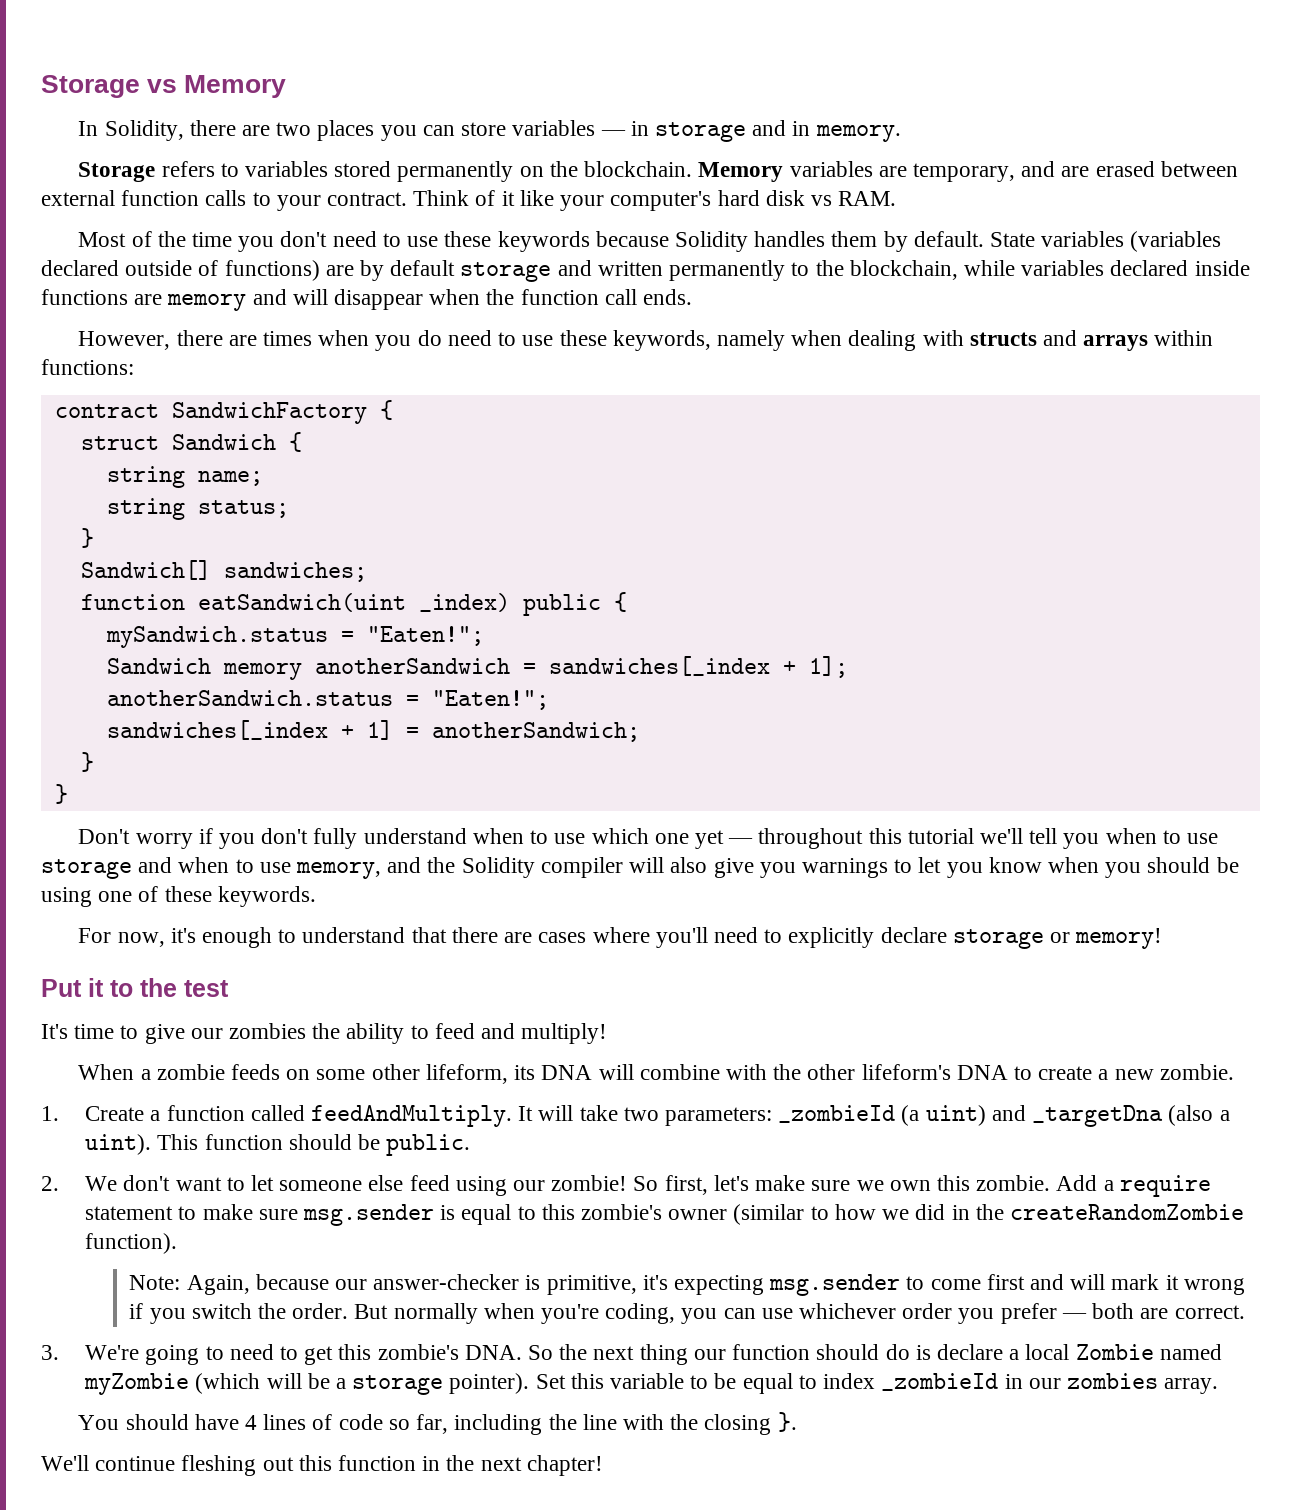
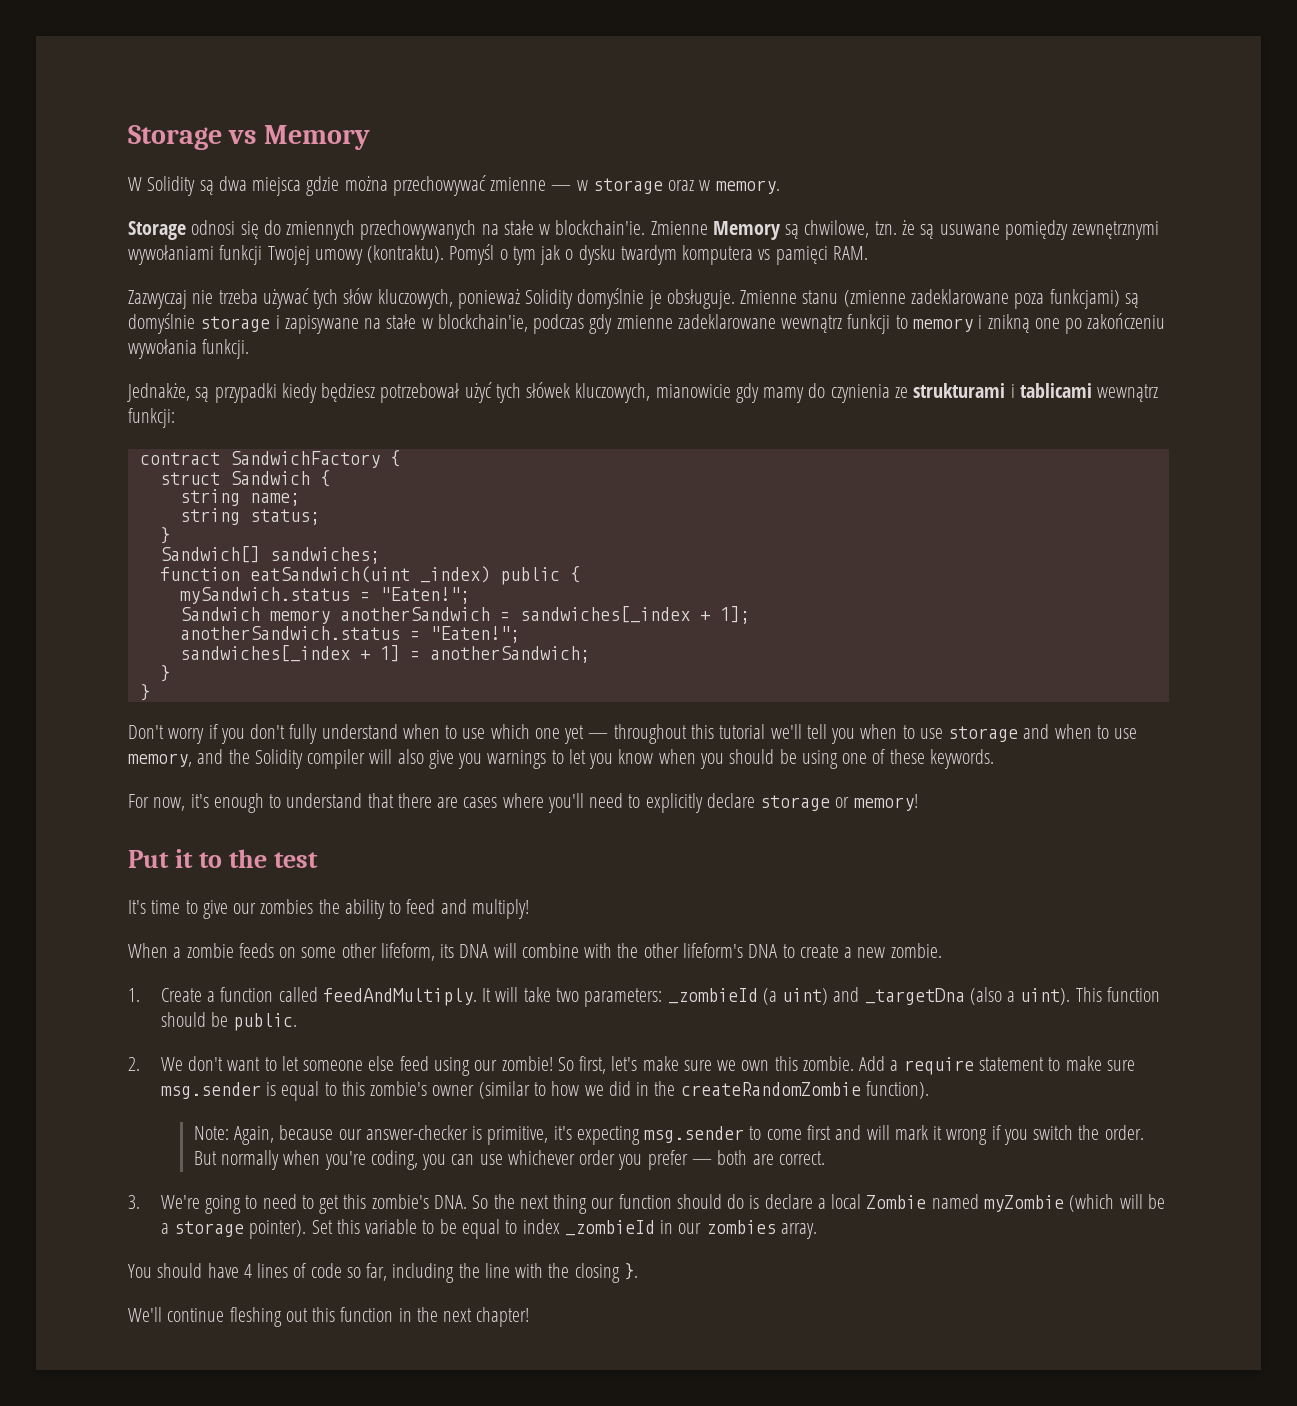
[78,120,901,142] [78,161,1238,182] [41,190,897,211] [78,231,1222,252] [41,260,1250,282] [41,289,693,311] [78,330,1214,351] [41,359,134,375] In Solidity, there are two places you can store variables — in storage and in memory. // Storage refers to variables stored permanently on the blockchain. Memory variables are temporary, and are erased between external function calls to your contract. Think of it like your computer's hard disk vs RAM. // Most of the time you don't need to use these keywords because Solidity handles them by default. State variables (variables declared outside of functions) are by default storage and written permanently to the blockchain, while variables declared inside functions are memory and will disappear when the function call ends. // However, there are times when you do need to use these keywords, namely when dealing with structs and arrays within functions: -> [128,175,780,196] [128,220,1160,240] [128,244,868,265] [128,288,1139,309] [128,313,1166,334] [128,339,250,359] [127,382,1159,403] [128,408,175,428] W Solidity są dwa miejsca gdzie można przechowywać zmienne — w storage oraz w memory. // Storage odnosi się do zmiennych przechowywanych na stałe w blockchain'ie. Zmienne Memory są chwilowe, tzn. że są usuwane pomiędzy zewnętrznymi wywołaniami funkcji Twojej umowy (kontraktu). Pomyśl o tym jak o dysku twardym komputera vs pamięci RAM. // Zazwyczaj nie trzeba używać tych słów kluczowych, ponieważ Solidity domyślnie je obsługuje. Zmienne stanu (zmienne zadeklarowane poza funkcjami) są domyślnie storage i zapisywane na stałe w blockchain'ie, podczas gdy zmienne zadeklarowane wewnątrz funkcji to memory i znikną one po zakończeniu wywołania funkcji. // Jednakże, są przypadki kiedy będziesz potrzebował użyć tych słówek kluczowych, mianowicie gdy mamy do czynienia ze strukturami i tablicami wewnątrz funkcji:

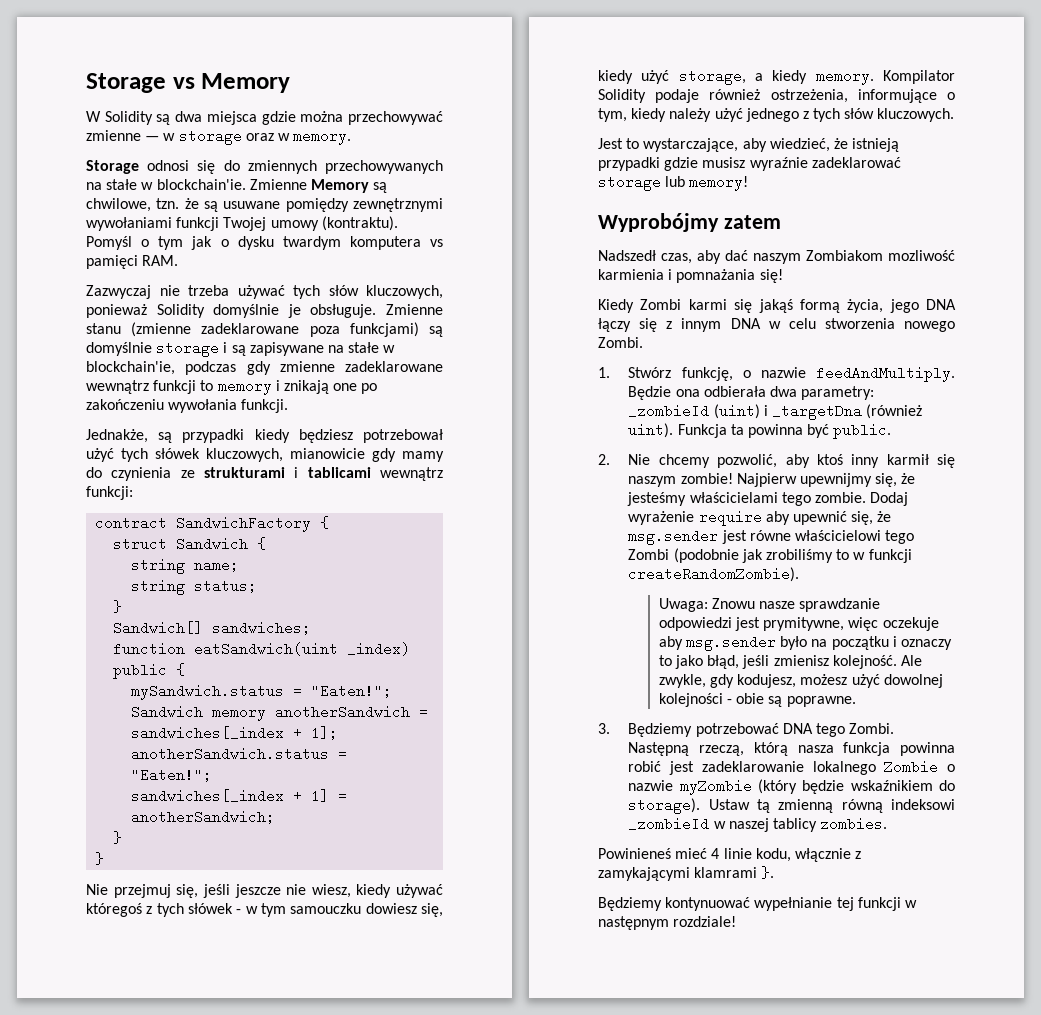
(280, 322) none -> [231,345,246,356] są
[987,314,1030,333] znikną -> [283,380,329,394] znikają
[128,724,1138,744] [128,749,994,769] [128,793,918,813] [128,849,318,868] [128,899,529,919] [128,943,942,961] [128,987,1160,1007] [160,1012,298,1031] [128,1056,1135,1076] [160,1081,929,1101] [193,1125,1144,1145] [193,1150,825,1170] [128,1194,1165,1214] [160,1219,817,1239] [128,1263,638,1283] [128,1307,530,1327] Don't worry if you don't fully understand when to use which one yet — throughout this tutorial we'll tell you when to use storage and when to use memory, and the Solidity compiler will also give you warnings to let you know when you should be using one of these keywords. // For now, it's enough to understand that there are cases where you'll need to explicitly declare storage or memory! // Put it to the test // It's time to give our zombies the ability to feed and multiply! // When a zombie feeds on some other lifeform, its DNA will combine with the other lifeform's DNA to create a new zombie. // 1. Create a function called feedAndMultiply. It will take two parameters: _zombieId (a uint) and _targetDna (also a uint). This function should be public. // 2. We don't want to let someone else feed using our zombie! So first, let's make sure we own this zombie. Add a require statement to make sure msg.sender is equal to this zombie's owner (similar to how we did in the createRandomZombie function). // Note: Again, because our answer-checker is primitive, it's expecting msg.sender to come first and will mark it wrong if you switch the order. But normally when you're coding, you can use whichever order you prefer — both are correct. // 3. We're going to need to get this zombie's DNA. So the next thing our function should do is declare a local Zombie named myZombie (which will be a storage pointer). Set this variable to be equal to index _zombieId in our zombies array. // You should have 4 lines of code so far, including the line with the closing }. // We'll continue fleshing out this function in the next chapter! -> [86,884,443,898] [86,903,443,917] [598,69,955,85] [598,89,955,103] [598,108,955,122] [598,138,900,152] [598,157,901,171] [598,175,749,191] [598,213,781,232] [598,250,955,264] [598,269,783,283] [598,299,956,313] [598,318,955,332] [598,337,643,348] [598,366,955,382] [628,386,875,400] [628,404,923,420] [628,423,892,439] [598,454,955,468] [628,473,916,487] [627,492,909,506] [628,510,892,526] [628,529,915,545] [628,548,912,563] [628,567,800,582] [658,598,881,612] [658,617,939,631] [658,635,953,651] [658,655,923,669] [658,674,943,688] [658,693,856,707] [598,723,895,737] [628,742,955,756] [628,760,955,775] [628,779,955,795] [628,798,955,814] [628,817,888,832] [598,848,862,862] [598,866,775,881] [598,897,917,911] [598,916,737,930] Nie przejmuj się, jeśli jeszcze nie wiesz, kiedy używać któregoś z tych słówek - w tym samouczku dowiesz się, kiedy użyć storage, a kiedy memory. Kompilator Solidity podaje również ostrzeżenia, informujące o tym, kiedy należy użyć jednego z tych słów kluczowych. // Jest to wystarczające, aby wiedzieć, że istnieją przypadki gdzie musisz wyraźnie zadeklarować storage lub memory! // Wyprobójmy zatem // Nadszedł czas, aby dać naszym Zombiakom mozliwość karmienia i pomnażania się! // Kiedy Zombi karmi się jakąś formą życia, jego DNA łączy się z innym DNA w celu stworzenia nowego Zombi. // 1. Stwórz funkcję, o nazwie feedAndMultiply. Będzie ona odbierała dwa parametry: _zombieId (uint) i _targetDna (również uint). Funkcja ta powinna być public. // 2. Nie chcemy pozwolić, aby ktoś inny karmił się naszym zombie! Najpierw upewnijmy się, że jesteśmy właścicielami tego zombie. Dodaj wyrażenie require aby upewnić się, że msg.sender jest równe właścicielowi tego Zombi (podobnie jak zrobiliśmy to w funkcji createRandomZombie). // Uwaga: Znowu nasze sprawdzanie odpowiedzi jest prymitywne, więc oczekuje aby msg.sender było na początku i oznaczy to jako błąd, jeśli zmienisz kolejność. Ale zwykle, gdy kodujesz, możesz użyć dowolnej kolejności - obie są poprawne. // 3. Będziemy potrzebować DNA tego Zombi. Następną rzeczą, którą nasza funkcja powinna robić jest zadeklarowanie lokalnego Zombie o nazwie myZombie (który będzie wskaźnikiem do storage). Ustaw tą zmienną równą indeksowi _zombieId w naszej tablicy zombies. // Powinieneś mieć 4 linie kodu, włącznie z zamykającymi klamrami }. // Będziemy kontynuować wypełnianie tej funkcji w następnym rozdziale!

